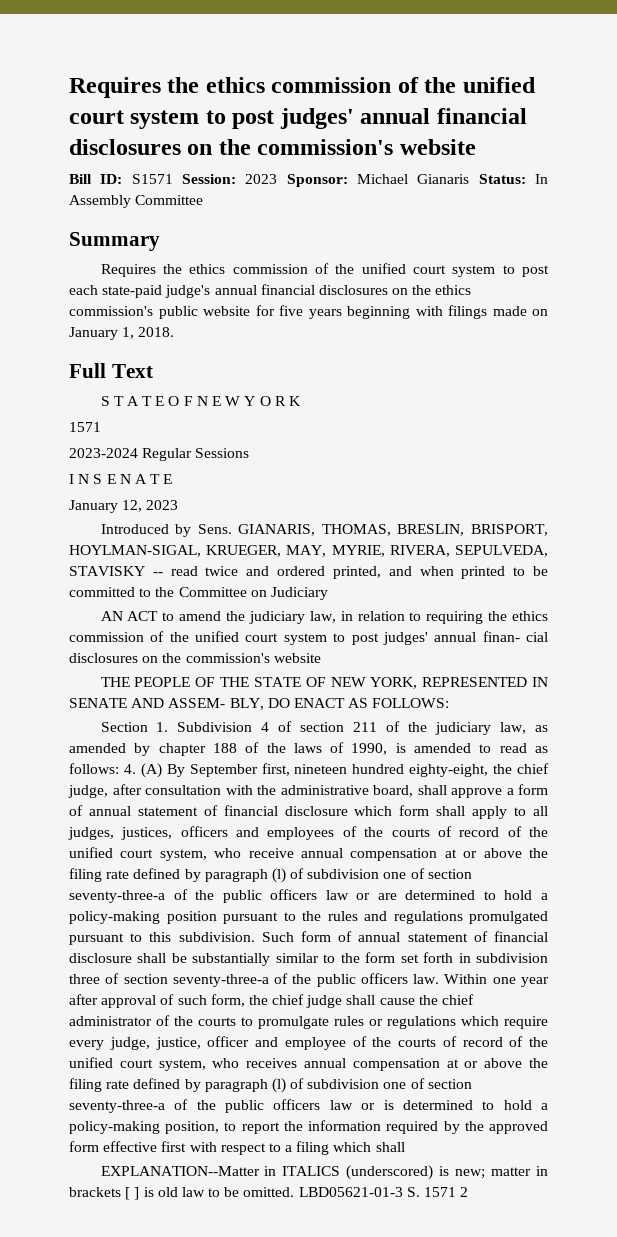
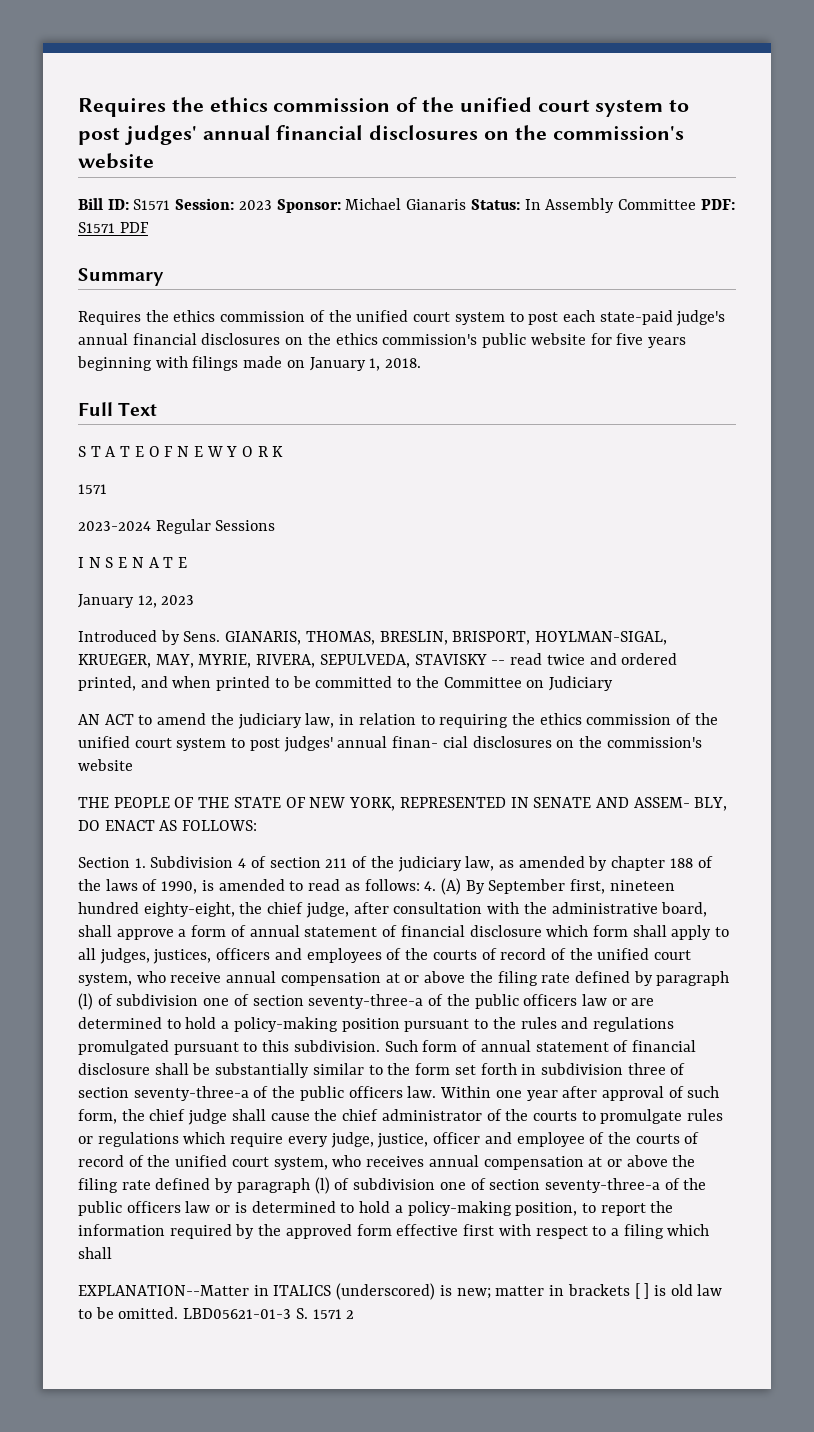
(204, 200) none -> [700,199,735,210] [78,222,149,233] PDF: S1571 PDF

